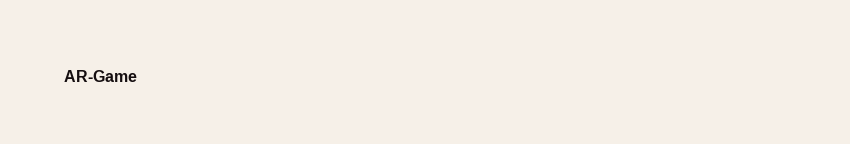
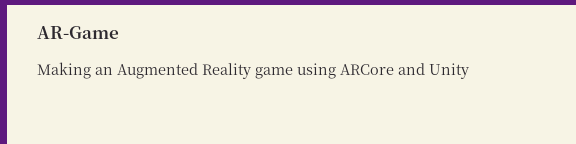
(137, 76) none -> [37,62,469,79] // Making an Augmented Reality game using ARCore and Unity

